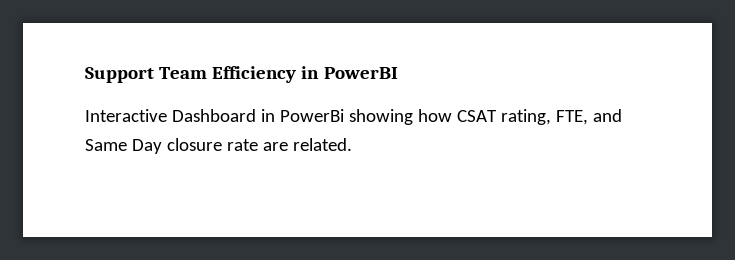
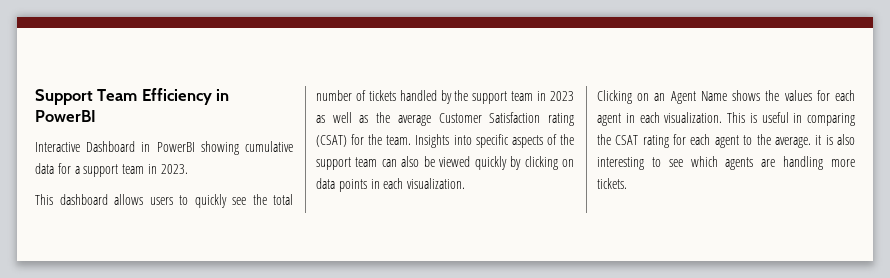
[279,109,622,125] [85,138,352,154] PowerBi showing how CSAT rating, FTE, and Same Day closure rate are related. -> [156,141,293,155] [35,163,188,177] [35,194,293,208] [316,90,574,104] [316,112,574,126] [316,134,574,148] [316,156,574,170] [316,178,466,192] [597,90,855,104] [597,112,855,126] [597,134,855,148] [597,156,855,170] [597,178,627,189] PowerBI showing cumulative data for a support team in 2023. // This dashboard allows users to quickly see the total number of tickets handled by the support team in 2023 as well as the average Customer Satisfaction rating (CSAT) for the team. Insights into specific aspects of the support team can also be viewed quickly by clicking on data points in each visualization. // Clicking on an Agent Name shows the values for each agent in each visualization. This is useful in comparing the CSAT rating for each agent to the average. it is also interesting to see which agents are handling more tickets.

